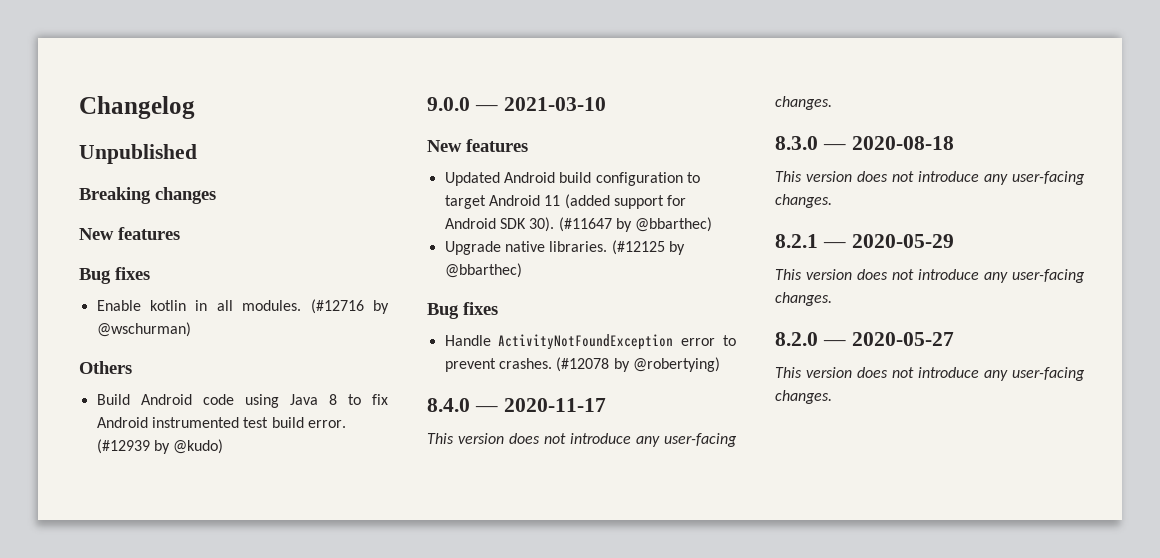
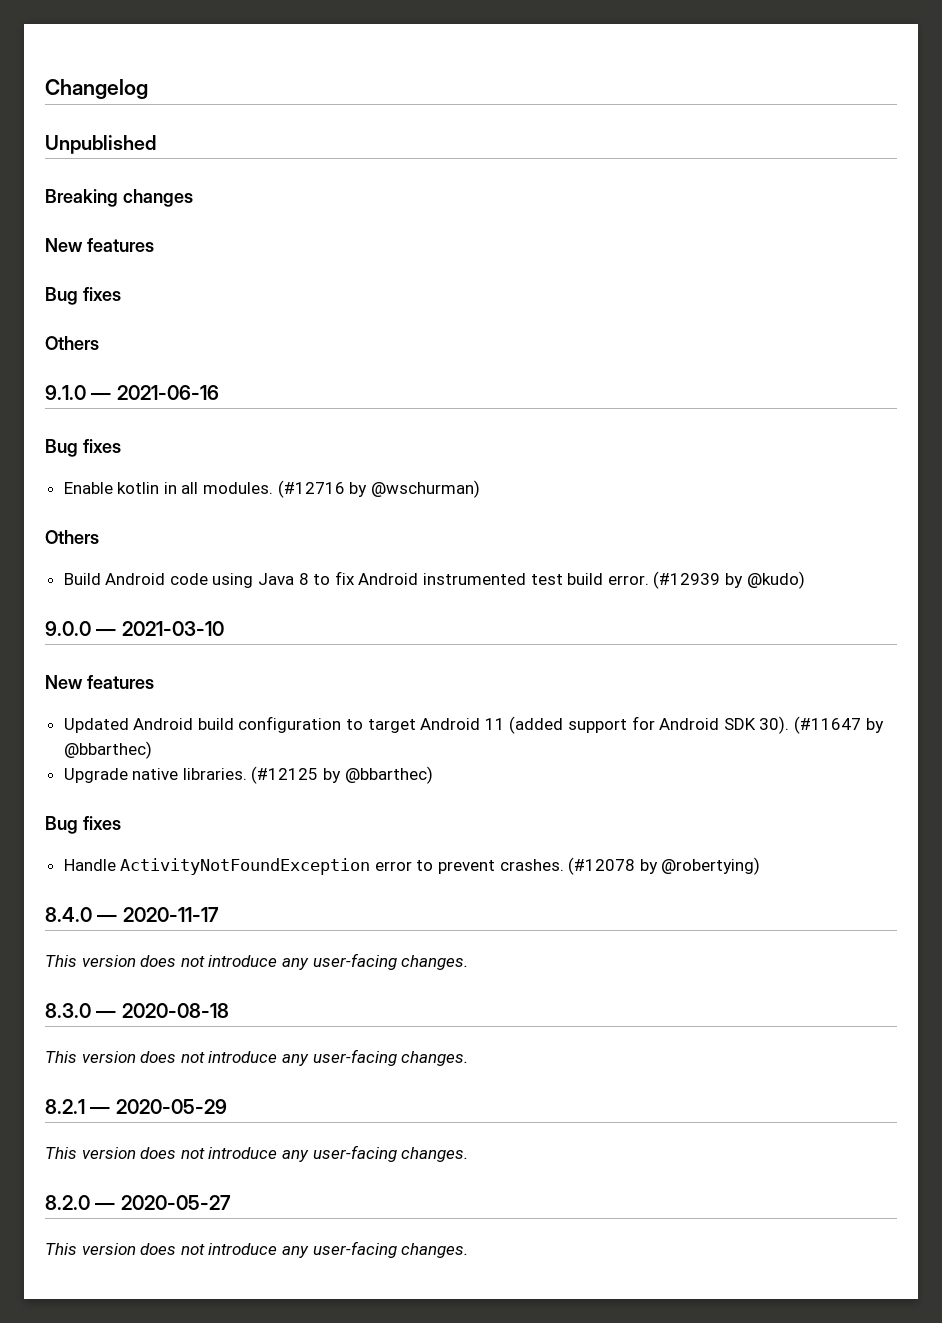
(150, 273) none -> [45,336,99,350] [45,385,219,400] [45,439,121,457] // Others // 9.1.0 — 2021-06-16 // Bug fixes

